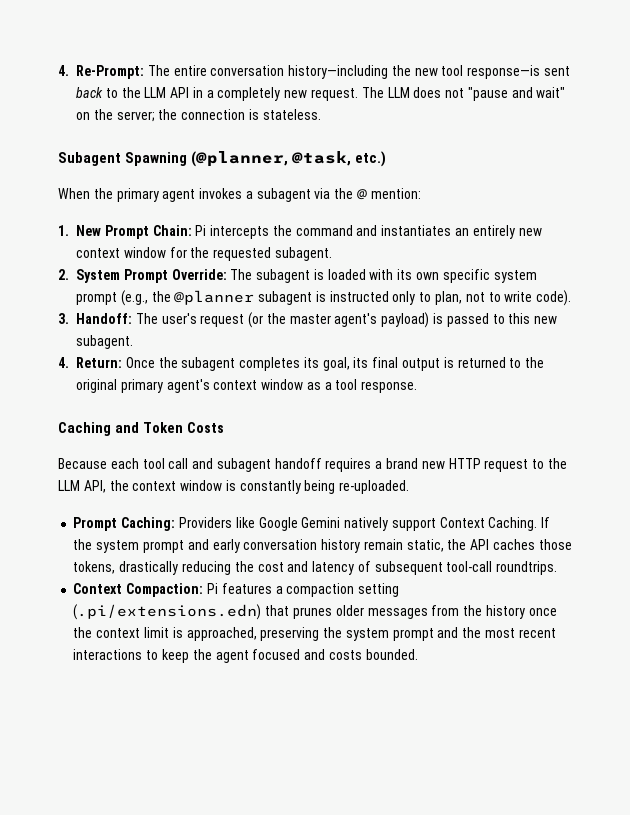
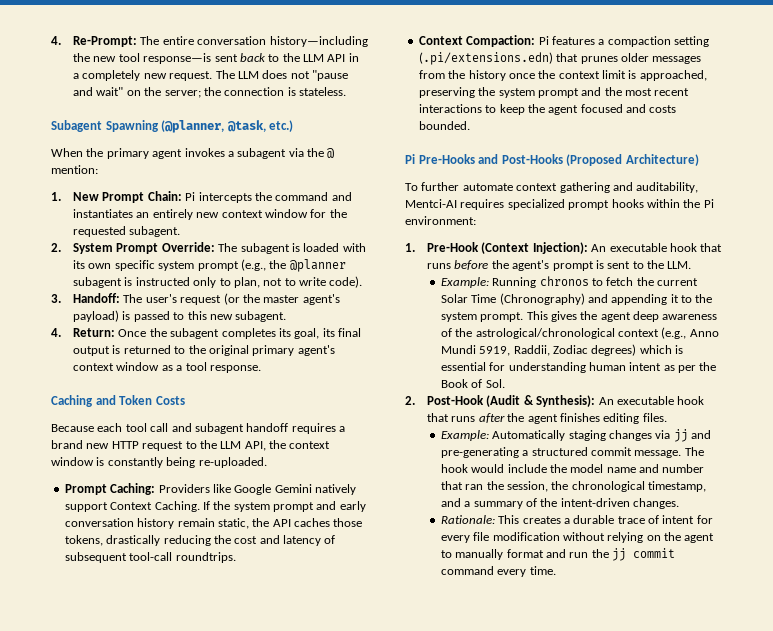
(418, 654) none -> [405,154,699,166] [405,182,699,193] [405,199,714,210] [405,216,476,225] [405,242,723,254] [427,260,692,271] [440,276,699,288] [440,293,713,305] [440,311,718,322] [440,327,719,339] [440,344,684,356] [440,362,717,373] [440,379,505,388] [405,395,705,407] [427,413,667,424] [440,429,712,442] [440,447,704,458] [440,464,705,473] [440,481,707,492] [440,498,680,509] [440,515,713,524] [440,532,715,543] [440,548,676,561] [440,566,556,577] // Pi Pre-Hooks and Post-Hooks (Proposed Architecture) // To further automate context gathering and auditability, Mentci-AI requires specialized prompt hooks within the Pi environment: // 1. Pre-Hook (Context Injection): An executable hook that runs before the agent's prompt is sent to the LLM. // Example: Running chronos to fetch the current Solar Time (Chronography) and appending it to the system prompt. This gives the agent deep awareness of the astrological/chronological context (e.g., Anno Mundi 5919, Raddii, Zodiac degrees) which is essential for understanding human intent as per the Book of Sol. // 2. Post-Hook (Audit & Synthesis): An executable hook that runs after the agent finishes editing files. // Example: Automatically staging changes via jj and pre-generating a structured commit message. The hook would include the model name and number that ran the session, the chronological timestamp, and a summary of the intent-driven changes. // Rationale: This creates a durable trace of intent for every file modification without relying on the agent to manually format and run the jj commit command every time.

